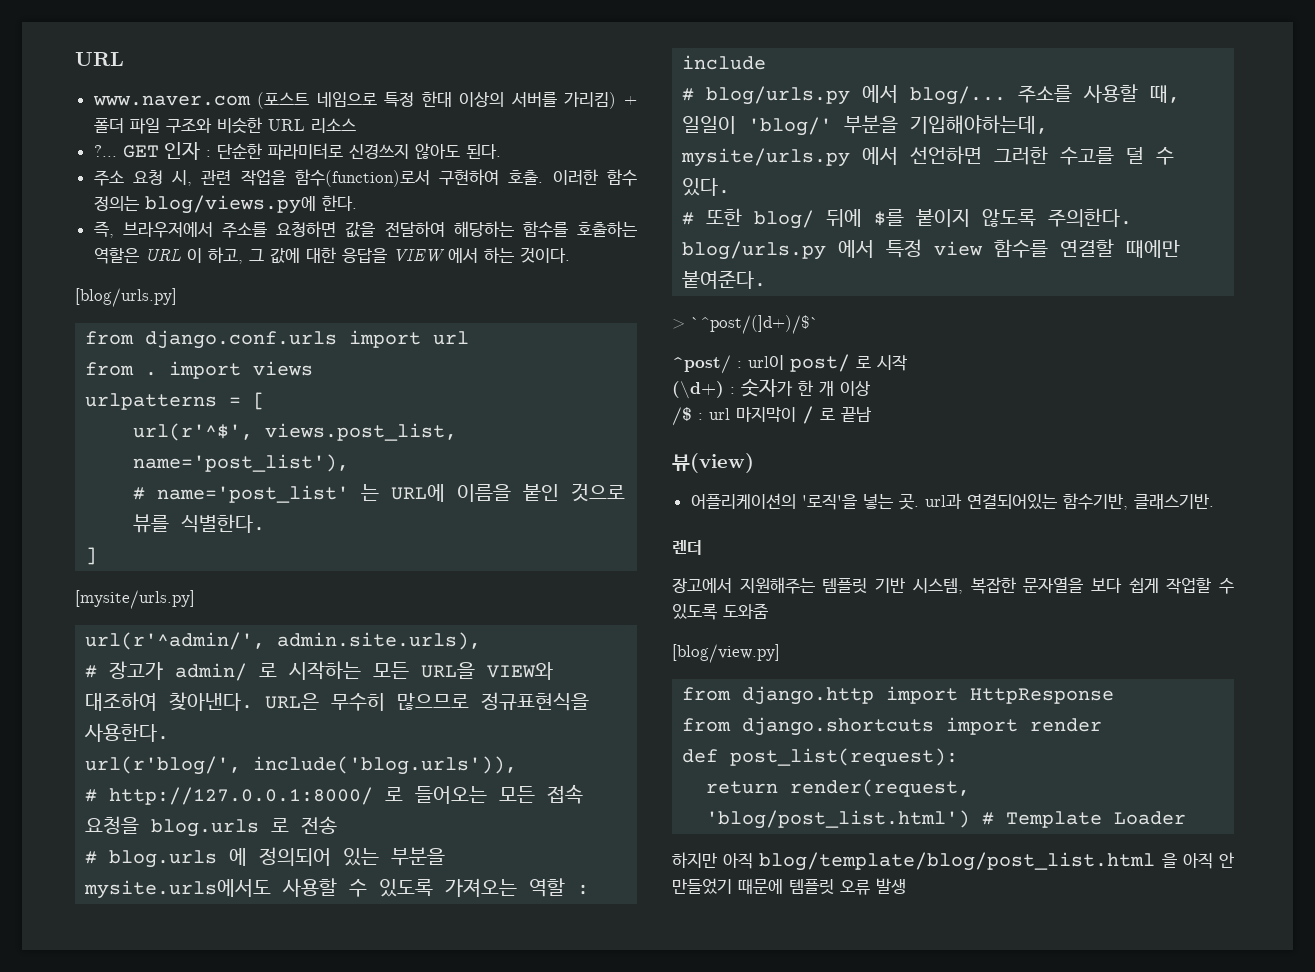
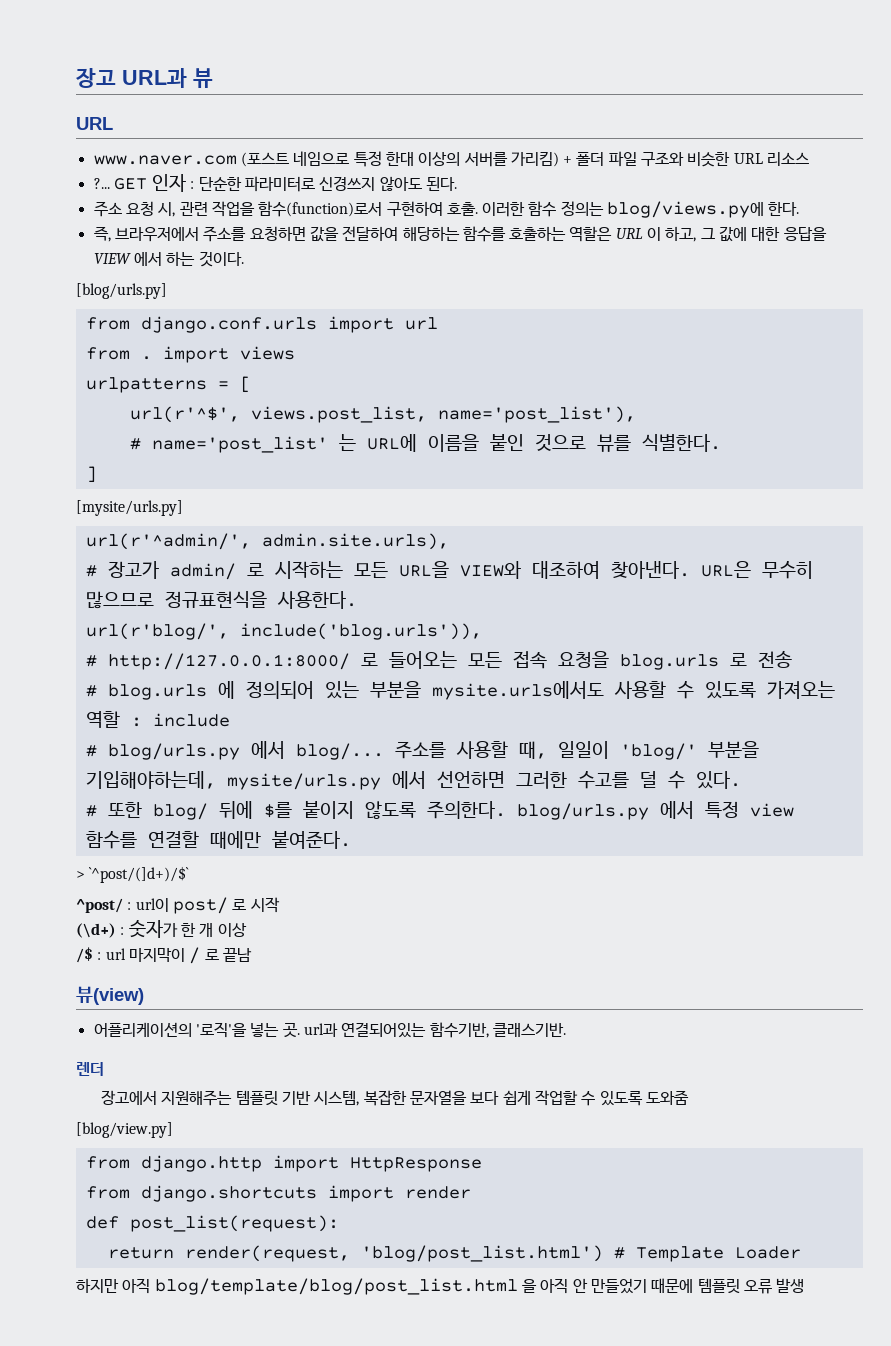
(75, 59) none -> [76,68,213,88] 장고 URL과 뷰 //

